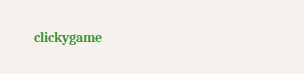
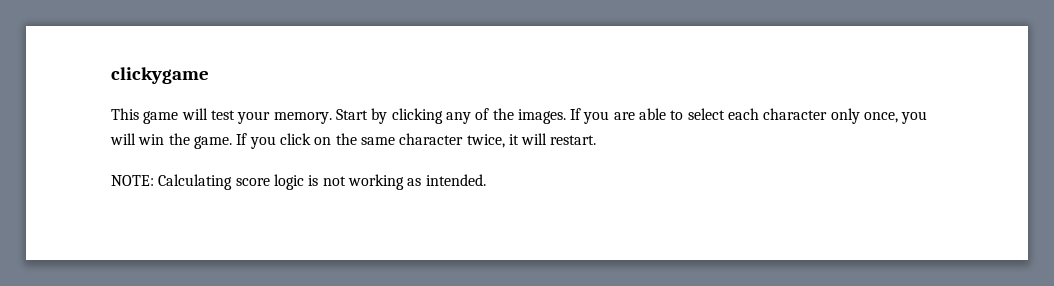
(102, 38) none -> [111,108,928,124] [110,133,597,149] [111,174,486,190] // This game will test your memory. Start by clicking any of the images. If you are able to select each character only once, you will win the game. If you click on the same character twice, it will restart. // NOTE: Calculating score logic is not working as intended.

